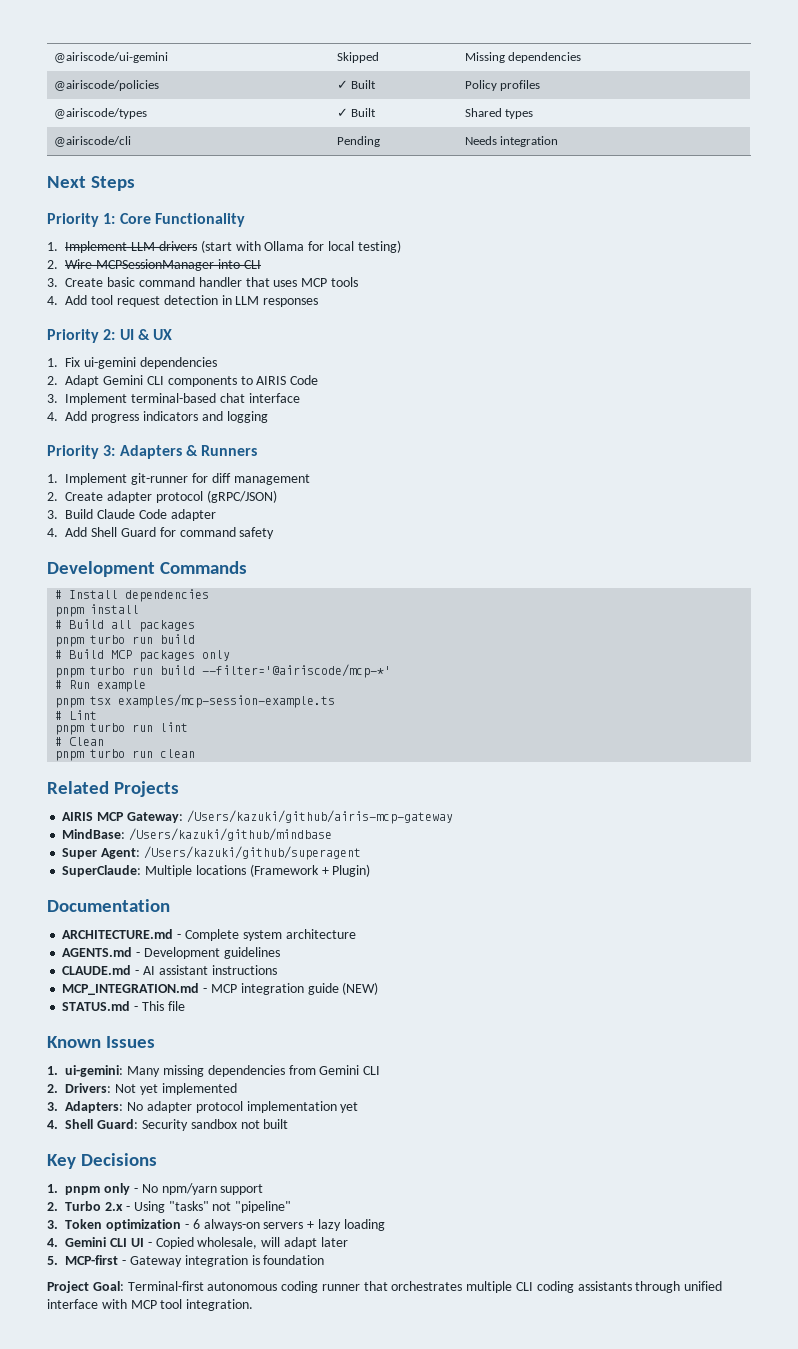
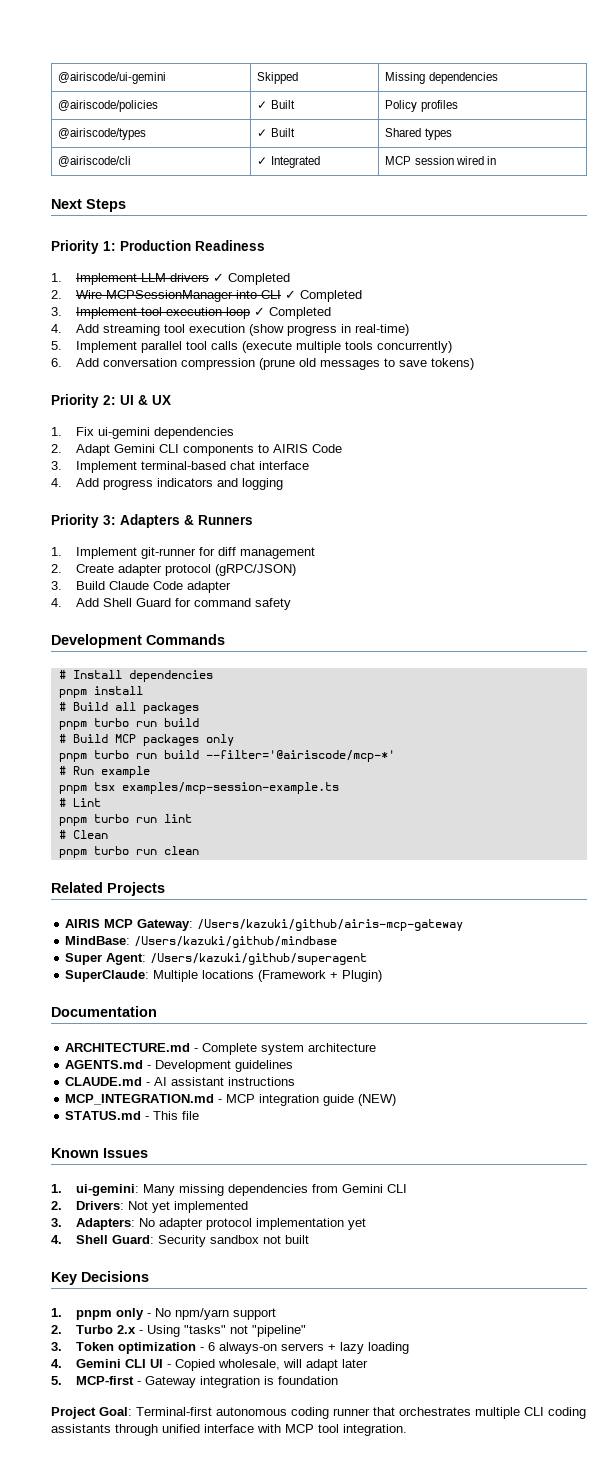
[336,136,380,147] [464,136,559,147] Pending | Needs integration -> [257,156,320,168] [385,156,496,165] ✓ Integrated | MCP session wired in
[119,213,245,227] Core Functionality -> [120,240,265,251] Production Readiness
[200,240,401,253] (start with Ollama for local testing) -> [213,273,291,285] ✓ Completed
[47,277,358,287] [47,295,319,307] // 3. Create basic command handler that uses MCP tools // 4. Add tool request detection in LLM responses -> [285,290,363,302] [51,307,332,319] [51,324,410,336] [51,341,453,353] [51,358,475,370] ✓ Completed // 3. Implement tool execution loop ✓ Completed // 4. Add streaming tool execution (show progress in real-time) // 5. Implement parallel tool calls (execute multiple tools concurrently) // 6. Add conversation compression (prune old messages to save tokens)

